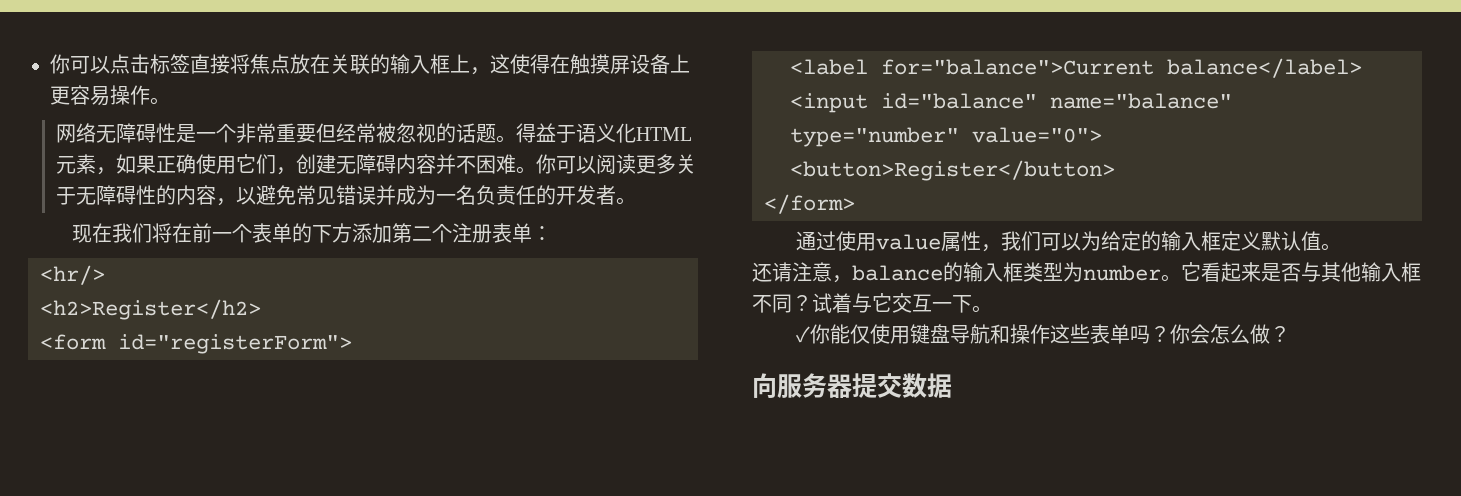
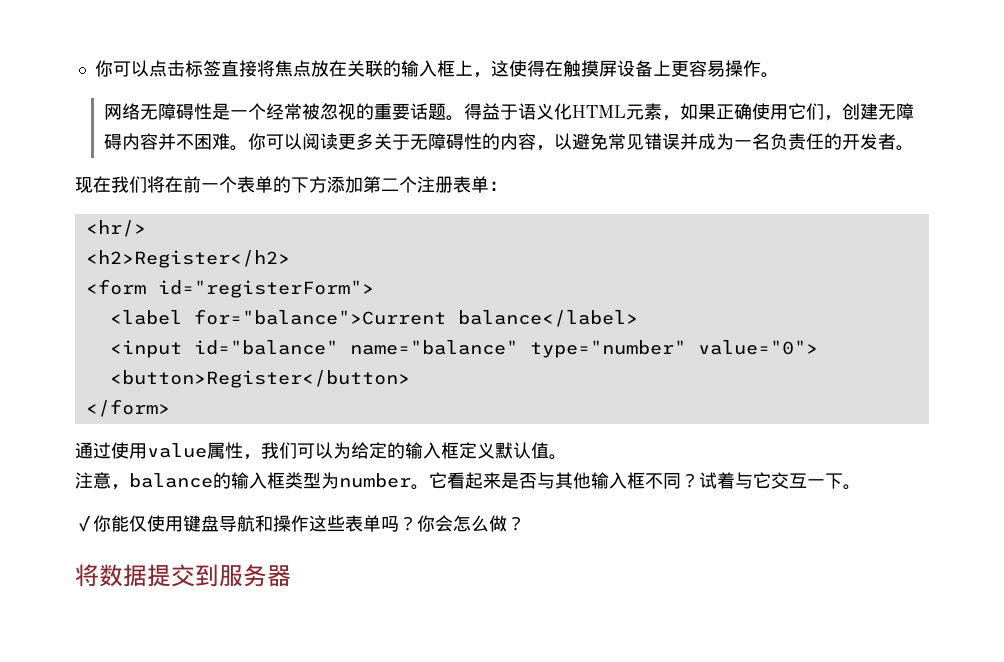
[236,123,337,143] 非常重要但 -> (266, 111) none
(457, 133) none -> [373,103,410,120] 重要
[752,262,792,282] 还请 -> (567, 457) none
[752,373,952,398] 向服务器提交数据 -> [75,564,291,587] 将数据提交到服务器

